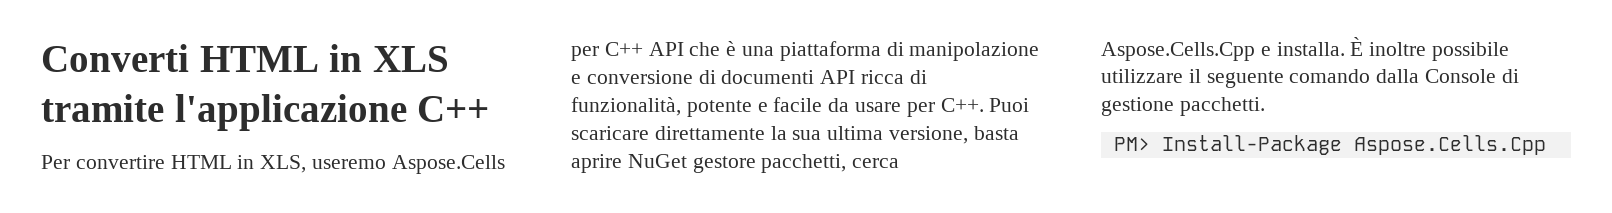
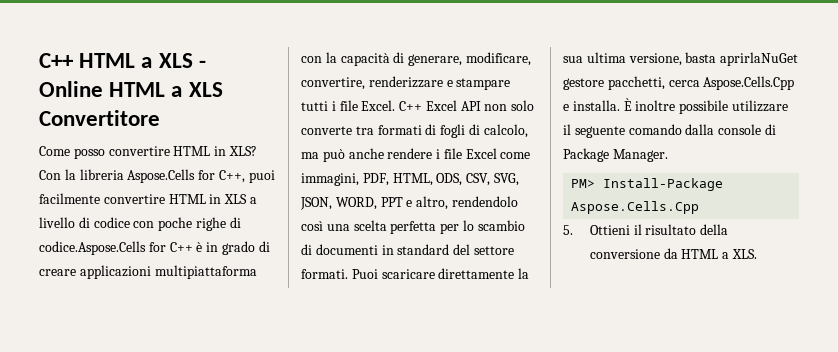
[41,44,449,72] [41,94,490,131] [41,155,505,174] [571,41,1040,61] [571,70,927,84] [571,97,984,117] Converti HTML in XLS tramite l'applicazione C++ // Per convertire HTML in XLS, useremo Aspose.Cells per C++ API che è una piattaforma di manipolazione e conversione di documenti API ricca di funzionalità, potente e facile da usare per C++. -> [39,53,206,68] [39,81,223,97] [39,110,160,126] [39,146,257,159] [39,169,275,183] [39,193,257,204] [39,217,241,231] [39,241,270,255] [39,265,257,279] [301,52,531,66] [301,76,511,90] [301,100,535,111] [301,124,528,138] [301,148,531,162] [301,173,519,186] [300,196,518,210] [301,220,525,234] [301,244,514,255] [301,269,348,279] C++ HTML a XLS - Online HTML a XLS Convertitore // Come posso convertire HTML in XLS? Con la libreria Aspose.Cells for C++, puoi facilmente convertire HTML in XLS a livello di codice con poche righe di codice.Aspose.Cells for C++ è in grado di creare applicazioni multipiattaforma con la capacità di generare, modificare, convertire, renderizzare e stampare tutti i file Excel. C++ Excel API non solo converte tra formati di fogli di calcolo, ma può anche rendere i file Excel come immagini, PDF, HTML, ODS, CSV, SVG, JSON, WORD, PPT e altro, rendendolo così una scelta perfetta per lo scambio di documenti in standard del settore formati.
[571,154,687,173] aprire NuGet -> [720,52,799,66] aprirlaNuGet
[1425,69,1519,83] [1101,97,1265,116] Console di gestione pacchetti. -> [718,124,776,135] [563,148,668,162] console di Package Manager.
(1546, 145) none -> [563,224,729,235] [589,248,758,259] // 5. Ottieni il risultato della conversione da HTML a XLS.

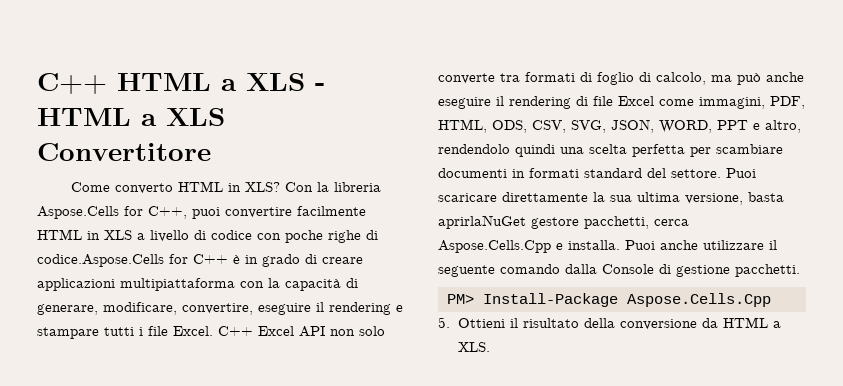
[39,81,103,97] Online -> (325, 87) none
[73,146,170,159] posso convertire -> [114,183,173,194] converto
[39,193,165,204] facilmente convertire -> [225,206,366,218] convertire facilmente
[368,76,443,88] renderizzare -> [258,302,391,315] eseguire il rendering
[440,124,466,138] fogli -> [597,72,634,85] foglio
[387,148,441,159] rendere i -> [438,96,588,109] eseguire il rendering di
[301,221,323,231] così -> [515,144,555,157] quindi
[462,220,525,231] [301,244,312,255] lo scambio di -> [716,144,783,154] scambiare
(394, 250) none -> [529,168,579,178] formati
[473,246,514,255] [301,269,348,279] settore formati. -> [671,169,721,178] settore.
[623,98,729,114] È inoltre possibile -> [625,240,698,250] Puoi anche
[718,124,776,135] [563,148,668,162] console di Package Manager. -> [602,264,800,277] Console di gestione pacchetti.

